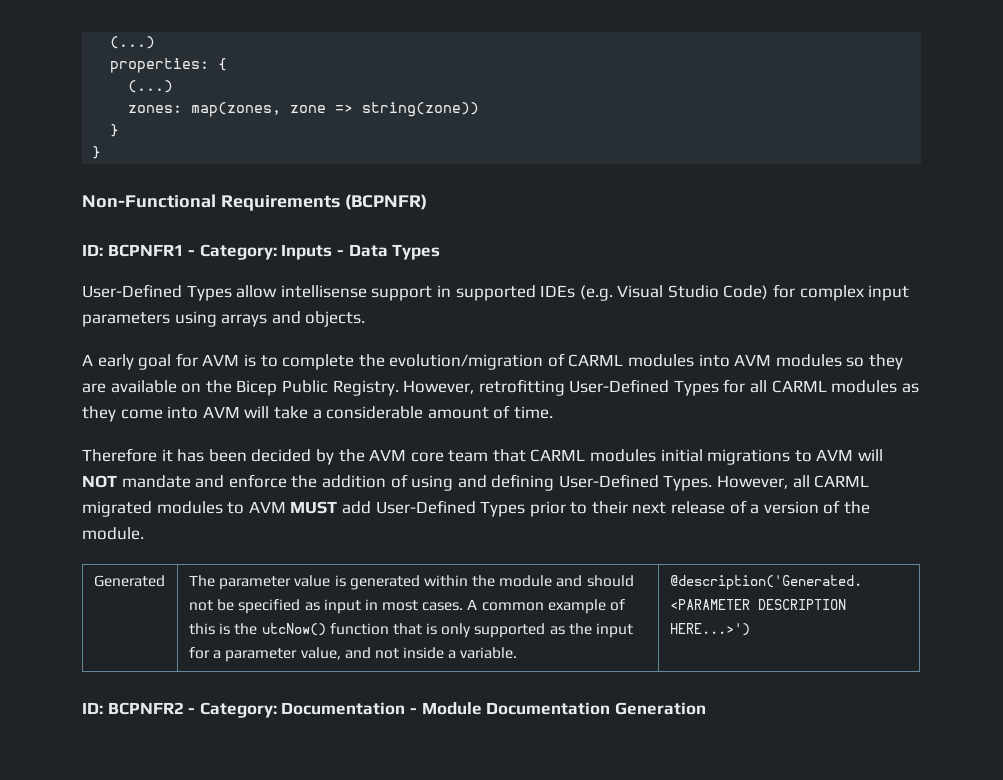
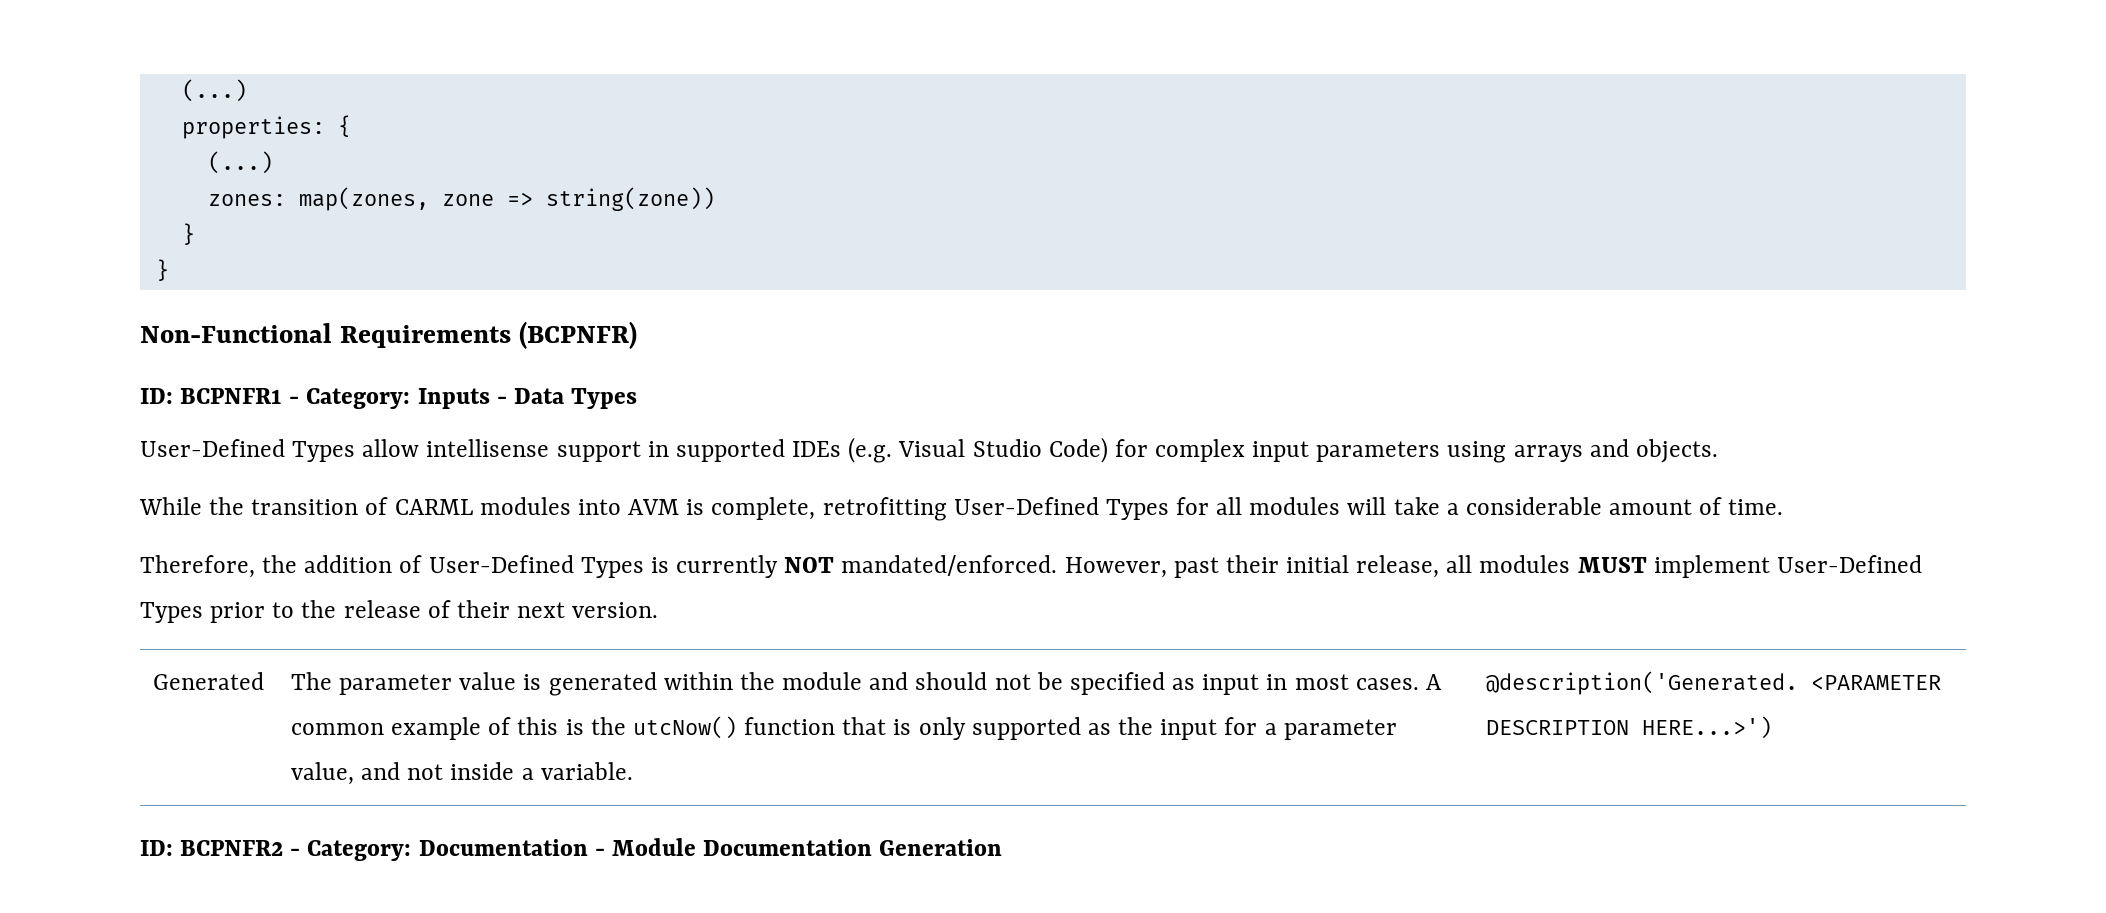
[82,353,544,370] A early goal for AVM is to complete the evolution/migration -> [139,497,359,515] While the transition
[775,354,904,370] [82,380,475,396] modules so they are available on the Bicep Public Registry. However, -> [686,497,816,520] is complete,
[771,380,919,393] [82,406,240,422] CARML modules as they come into AVM -> [1249,497,1341,515] modules
[82,448,884,465] [82,474,870,491] [82,500,871,517] [82,527,144,540] Therefore it has been decided by the AVM core team that CARML modules initial migrations to AVM will NOT mandate and enforce the addition of using and defining User-Defined Types. However, all CARML migrated modules to AVM MUST add User-Defined Types prior to their next release of a version of the module. -> [140,555,1922,578] [140,600,659,623] Therefore, the addition of User-Defined Types is currently NOT mandated/enforced. However, past their initial release, all modules MUST implement User-Defined Types prior to the release of their next version.

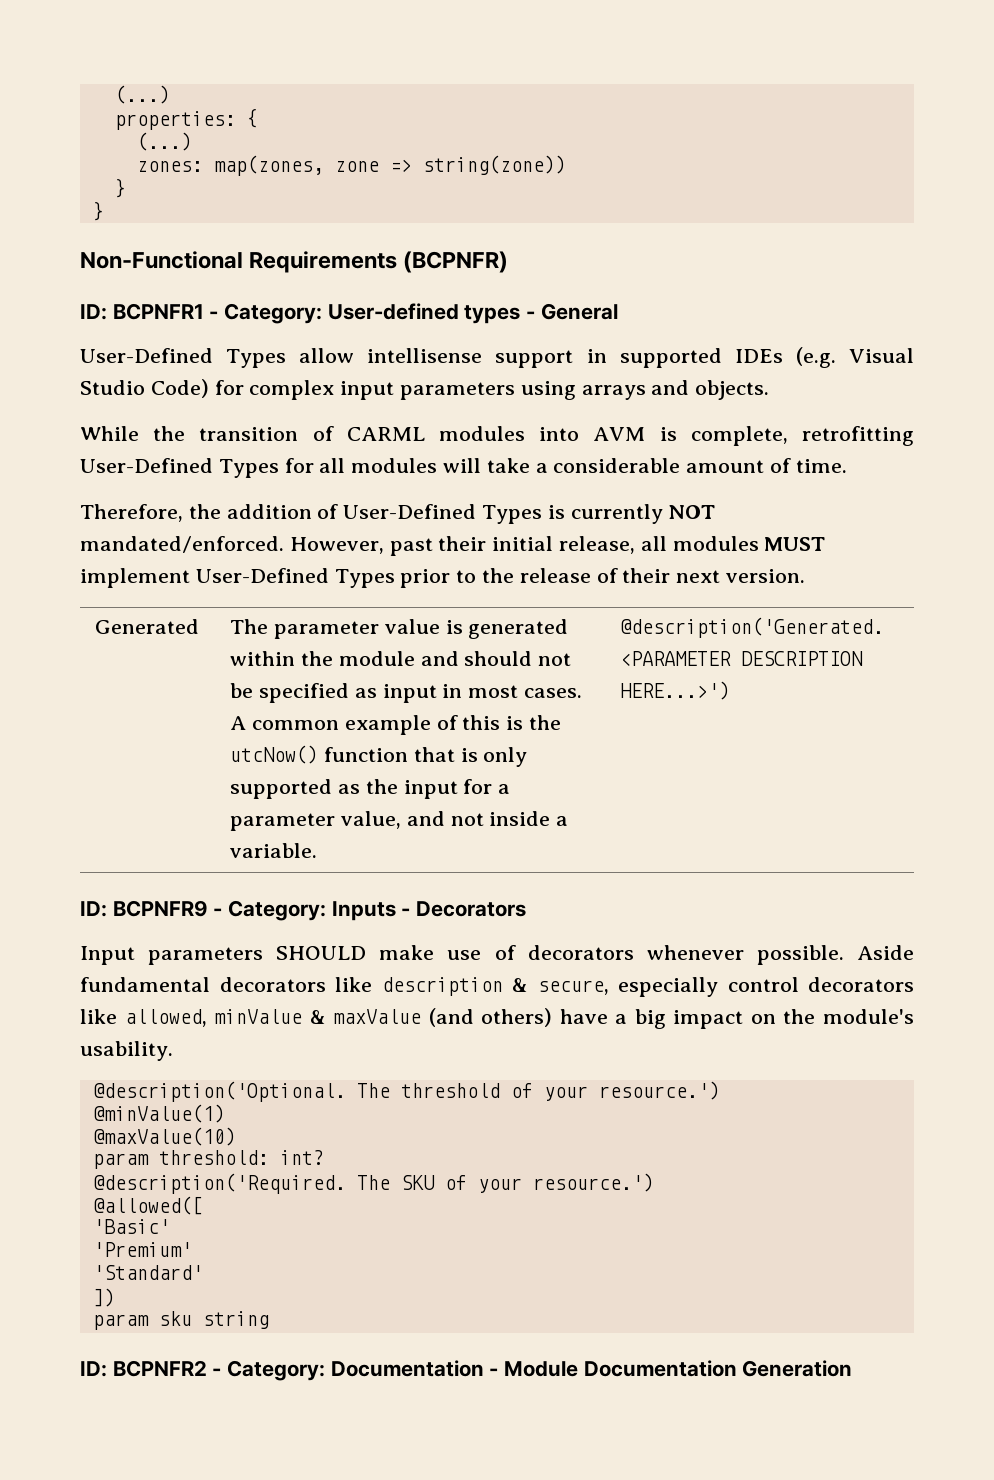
[417,388,638,409] Inputs - Data Types -> [327,303,618,324] User-defined types - General
(1773, 727) none -> [80,900,527,921] [80,945,914,965] [80,977,914,997] [80,1008,915,1029] [80,1041,173,1061] [92,1081,720,1102] [92,1104,225,1123] [92,1127,236,1146] [92,1150,324,1169] [92,1173,654,1194] [92,1196,203,1215] [92,1219,170,1234] [92,1242,192,1257] [92,1265,203,1280] [92,1288,115,1307] [92,1311,269,1330] // ID: BCPNFR9 - Category: Inputs - Decorators // Input parameters SHOULD make use of decorators whenever possible. Aside fundamental decorators like description & secure, especially control decorators like allowed, minValue & maxValue (and others) have a big impact on the module's usability. // @description('Optional. The threshold of your resource.') // @minValue(1) // @maxValue(10) // param threshold: int? // @description('Required. The SKU of your resource.') // @allowed([ // 'Basic' // 'Premium' // 'Standard' // ]) // param sku string

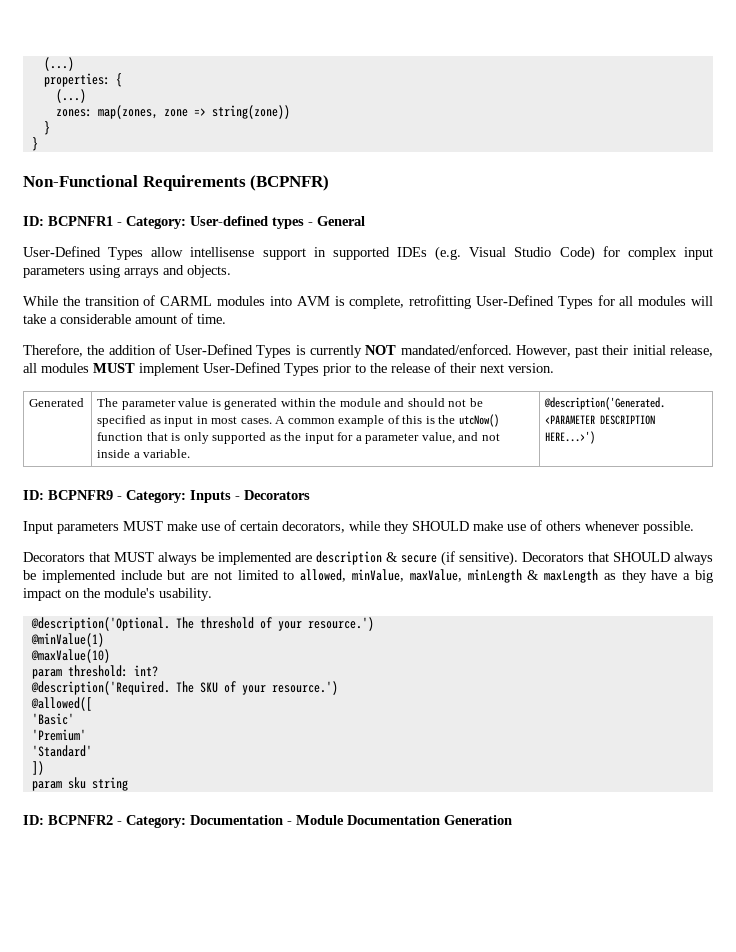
(264, 956) none -> [123,520,409,534] MUST make use of certain decorators, while they
[527,945,634,960] decorators -> [546,521,581,531] others
[856,945,914,960] [80,977,914,997] [80,1008,553,1027] Aside fundamental decorators like description & secure, especially control decorators like allowed, minValue & maxValue (and others) -> [23,551,713,566] [23,569,647,583] // Decorators that MUST always be implemented are description & secure (if sensitive). Decorators that SHOULD always be implemented include but are not limited to allowed, minValue, maxValue, minLength & maxLength as they

